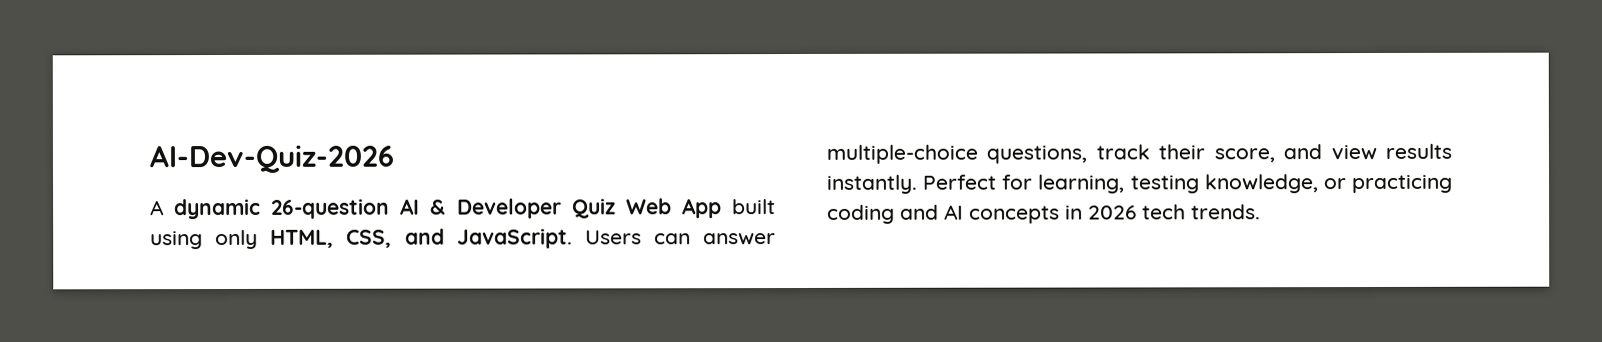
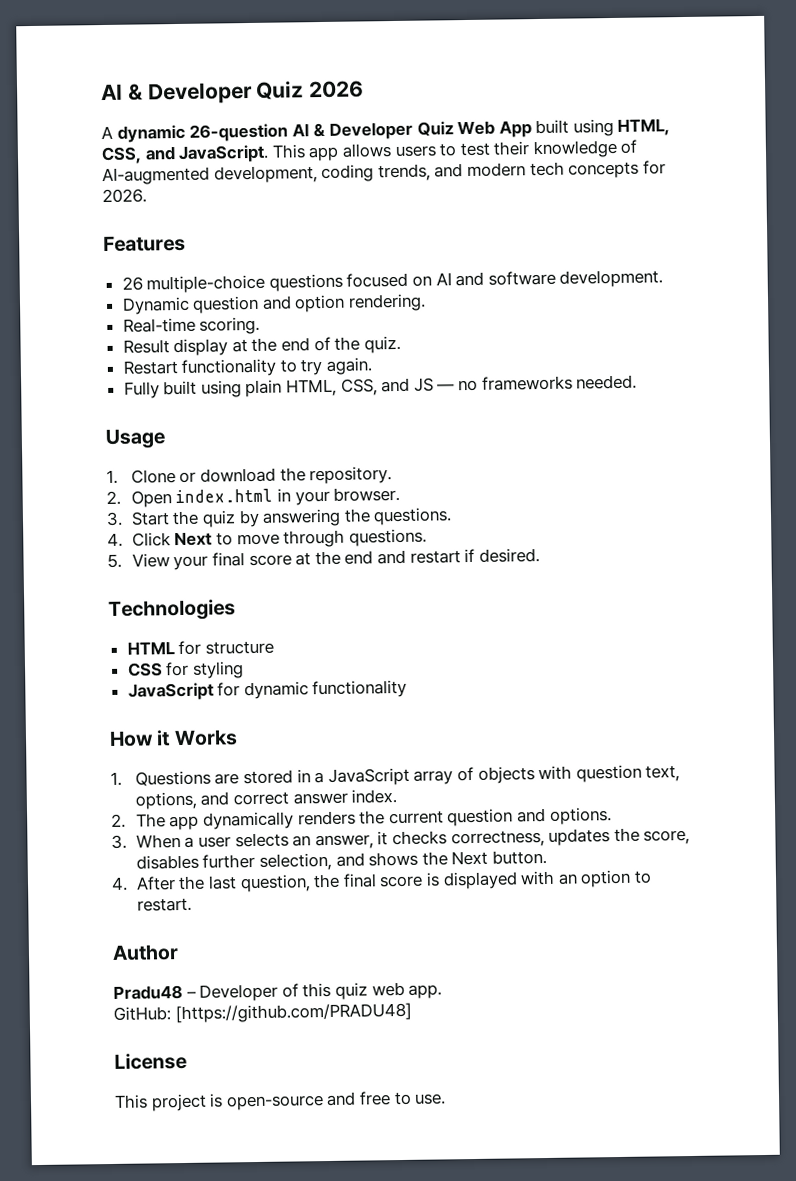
[149,144,395,174] AI-Dev-Quiz-2026 -> [100,80,365,105] AI & Developer Quiz 2026
[215,229,259,250] only -> (614, 127) none
[584,230,776,246] [826,143,1452,164] [827,174,1453,194] [827,204,1261,224] Users can answer multiple-choice questions, track their score, and view results instantly. Perfect for learning, testing knowledge, or practicing coding and AI concepts in 2026 tech trends. -> [271,139,638,162] [102,160,666,186] [102,188,147,204] [103,234,186,253] [121,269,664,294] [121,293,427,315] [122,316,261,335] [122,335,401,357] [122,357,374,377] [123,374,638,399] [105,428,166,450] [106,466,393,485] [106,486,401,508] [106,507,453,528] [107,528,427,548] [107,548,540,571] [108,599,236,621] [126,640,274,656] [126,661,244,679] [127,679,408,701] [109,729,238,747] [110,764,681,787] [134,789,398,810] [111,807,612,831] [111,827,691,850] [135,849,547,871] [111,869,652,893] [136,897,192,912] [112,944,179,961] [113,981,443,1002] [113,1002,412,1024] [114,1052,187,1070] [114,1091,447,1112] This app allows users to test their knowledge of AI-augmented development, coding trends, and modern tech concepts for 2026. // Features // 26 multiple-choice questions focused on AI and software development. // Dynamic question and option rendering. // Real-time scoring. // Result display at the end of the quiz. // Restart functionality to try again. // Fully built using plain HTML, CSS, and JS — no frameworks needed. // Usage // 1. Clone or download the repository. // 2. Open index.html in your browser. // 3. Start the quiz by answering the questions. // 4. Click Next to move through questions. // 5. View your final score at the end and restart if desired. // Technologies // HTML for structure // CSS for styling // JavaScript for dynamic functionality // How it Works // 1. Questions are stored in a JavaScript array of objects with question text, options, and correct answer index. // 2. The app dynamically renders the current question and options. // 3. When a user selects an answer, it checks correctness, updates the score, disables further selection, and shows the Next button. // 4. After the last question, the final score is displayed with an option to restart. // Author // Pradu48 – Developer of this quiz web app. // GitHub: [https://github.com/PRADU48] // License // This project is open-source and free to use.

